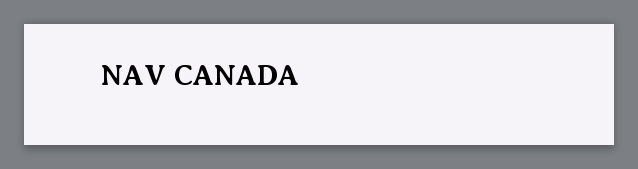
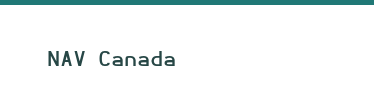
[173,65,299,85] CANADA -> [98,51,176,66] Canada

